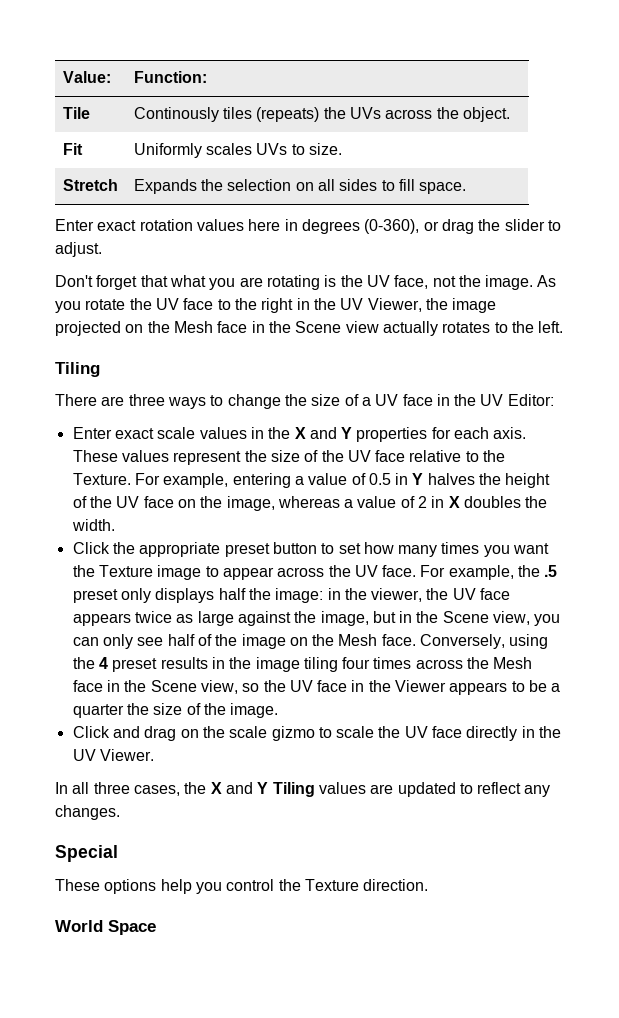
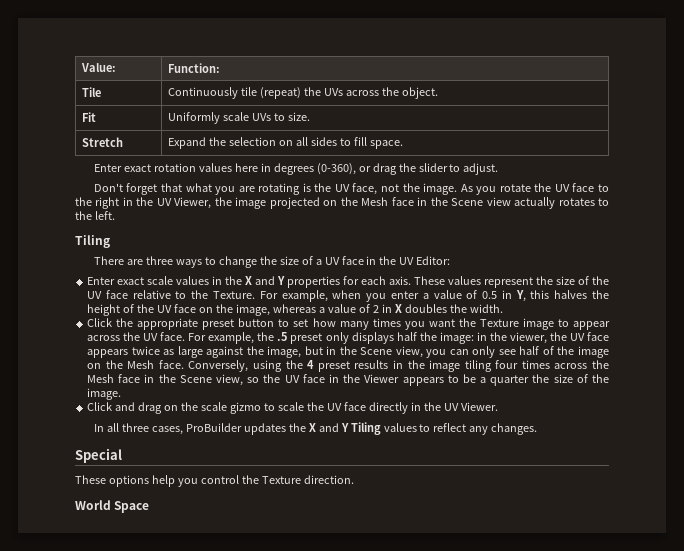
[133,107,320,122] Continously tiles (repeats) -> [168,87,302,99] Continuously tile (repeat)
[206,143,253,155] scales -> [223,112,250,121] scale
[133,179,197,194] Expands -> [168,137,207,149] Expand
[232,473,291,488] entering -> [332,290,419,302] when you enter
[412,473,424,485] Y -> [515,290,550,302] Y, this
(180, 790) none -> [185,423,286,435] ProBuilder updates
[370,782,456,797] are updated -> (417, 427) none

